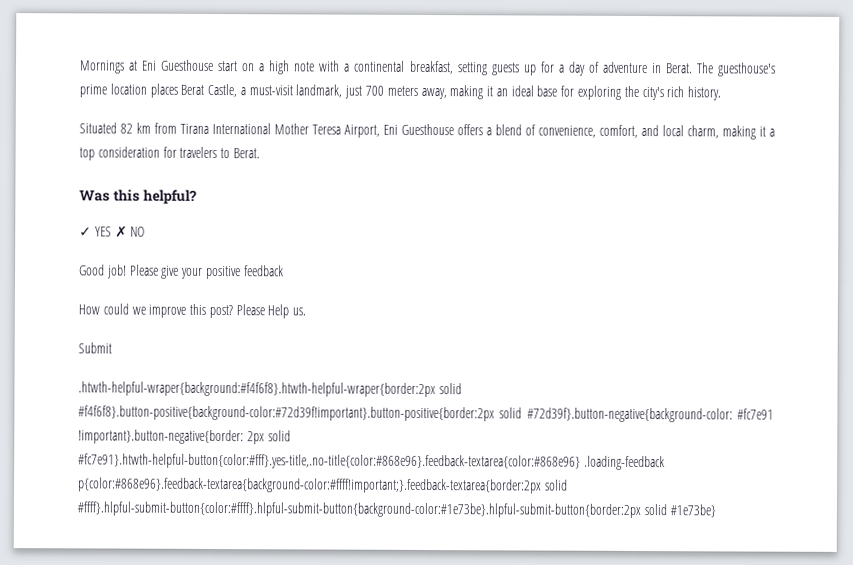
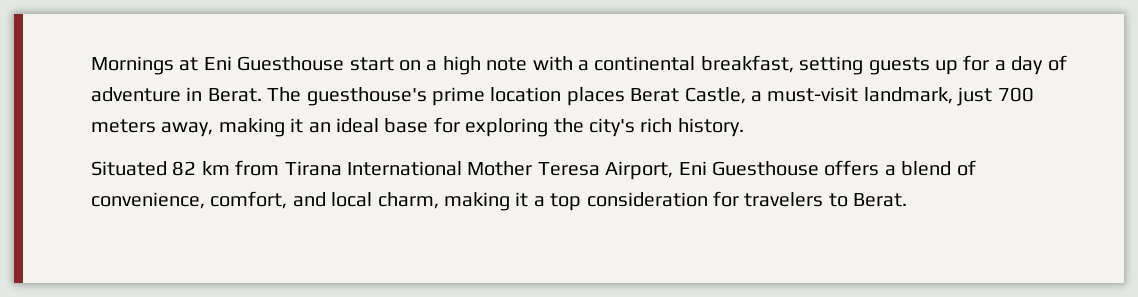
[79,189,197,204] [79,225,146,238] [79,264,284,280] [78,303,307,319] [78,342,112,354] [78,381,462,398] [78,405,774,423] [78,429,291,445] [78,453,665,471] [78,477,568,494] [77,501,716,519] // Was this helpful? // ✓ YES ✗ NO // Good job! Please give your positive feedback // How could we improve this post? Please Help us. // Submit // .htwth-helpful-wraper{background:#f4f6f8}.htwth-helpful-wraper{border:2px solid #f4f6f8}.button-positive{background-color:#72d39f!important}.button-positive{border:2px solid #72d39f}.button-negative{background-color: #fc7e91 !important}.button-negative{border: 2px solid #fc7e91}.htwth-helpful-button{color:#fff}.yes-title,.no-title{color:#868e96}.feedback-textarea{color:#868e96} .loading-feedback p{color:#868e96}.feedback-textarea{background-color:#ffff!important;}.feedback-textarea{border:2px solid #ffff}.hlpful-submit-button{color:#ffff}.hlpful-submit-button{background-color:#1e73be}.hlpful-submit-button{border:2px solid #1e73be} -> (908, 200) none

